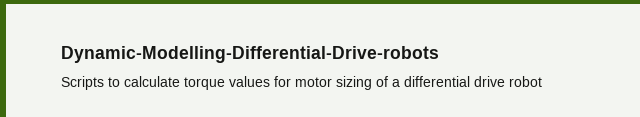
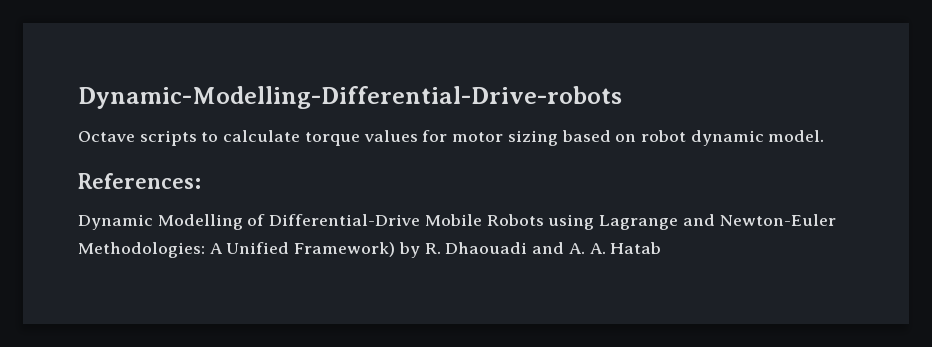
[61,76,104,90] Scripts -> [78,130,197,146] Octave scripts
[376,76,542,87] of a differential drive robot -> [561,130,825,146] [78,173,201,189] [78,214,836,230] [78,242,662,258] based on robot dynamic model. // References: // Dynamic Modelling of Differential-Drive Mobile Robots using Lagrange and Newton-Euler Methodologies: A Unified Framework) by R. Dhaouadi and A. A. Hatab

